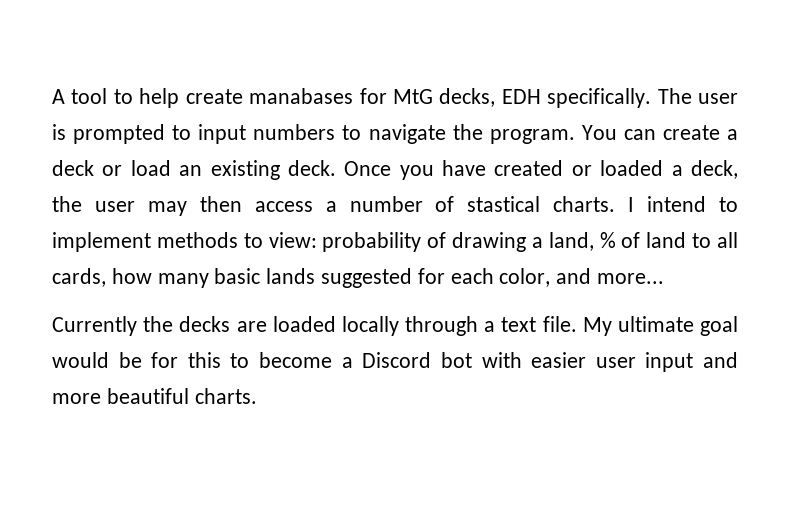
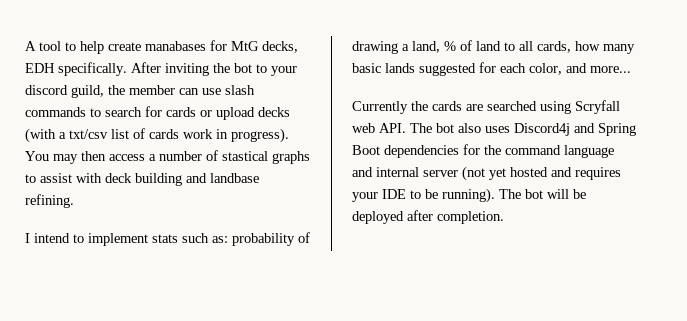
[657,88,738,104] [52,124,738,144] [52,160,738,180] [52,196,135,212] The user is prompted to input numbers to navigate the program. You can create a deck or load an existing deck. Once you have created or loaded a deck, the user -> [131,62,297,76] [25,85,255,98] [25,106,290,120] [25,128,289,143] [25,151,49,161] After inviting the bot to your discord guild, the member can use slash commands to search for cards or upload decks (with a txt/csv list of cards work in progress). You
[553,196,616,212] charts. -> [272,151,310,164] [25,173,259,186] [25,194,74,208] graphs to assist with deck building and landbase refining. //
[156,232,317,248] methods to view: -> [152,233,228,243] stats such as:
[179,316,738,336] [52,352,739,372] [52,388,257,404] decks are loaded locally through a text file. My ultimate goal would be for this to become a Discord bot with easier user input and more beautiful charts. -> [432,100,620,114] [352,123,636,136] [352,144,614,158] [352,166,621,181] [352,188,586,203] [352,210,504,224] cards are searched using Scryfall web API. The bot also uses Discord4j and Spring Boot dependencies for the command language and internal server (not yet hosted and requires your IDE to be running). The bot will be deployed after completion.

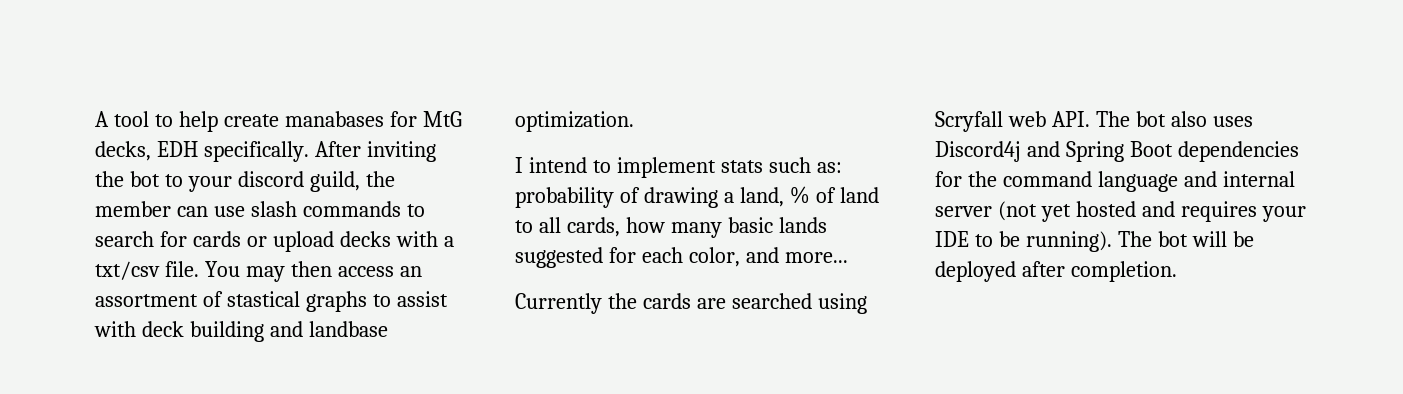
[25,128,56,143] (with -> [395,231,438,247] with
[111,128,289,143] list of cards work in progress). -> [164,261,199,277] file.
[149,151,202,161] a number -> [399,266,422,277] [95,294,198,307] an assortment
[25,194,74,208] refining. -> [515,111,634,132] optimization.

